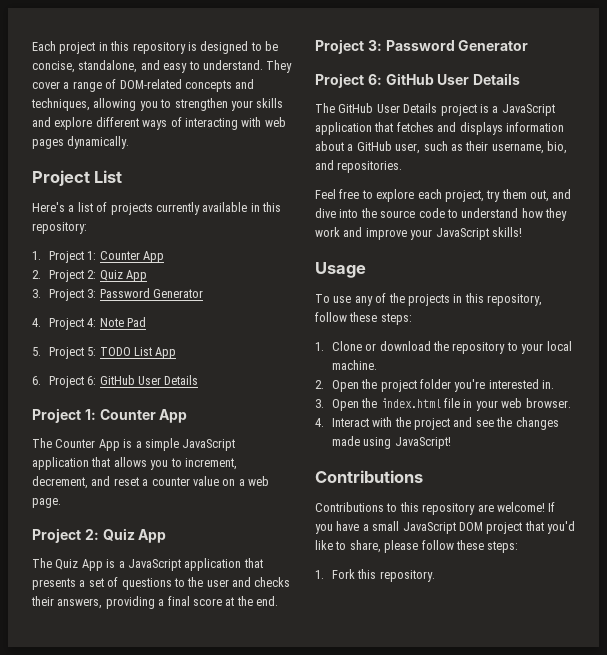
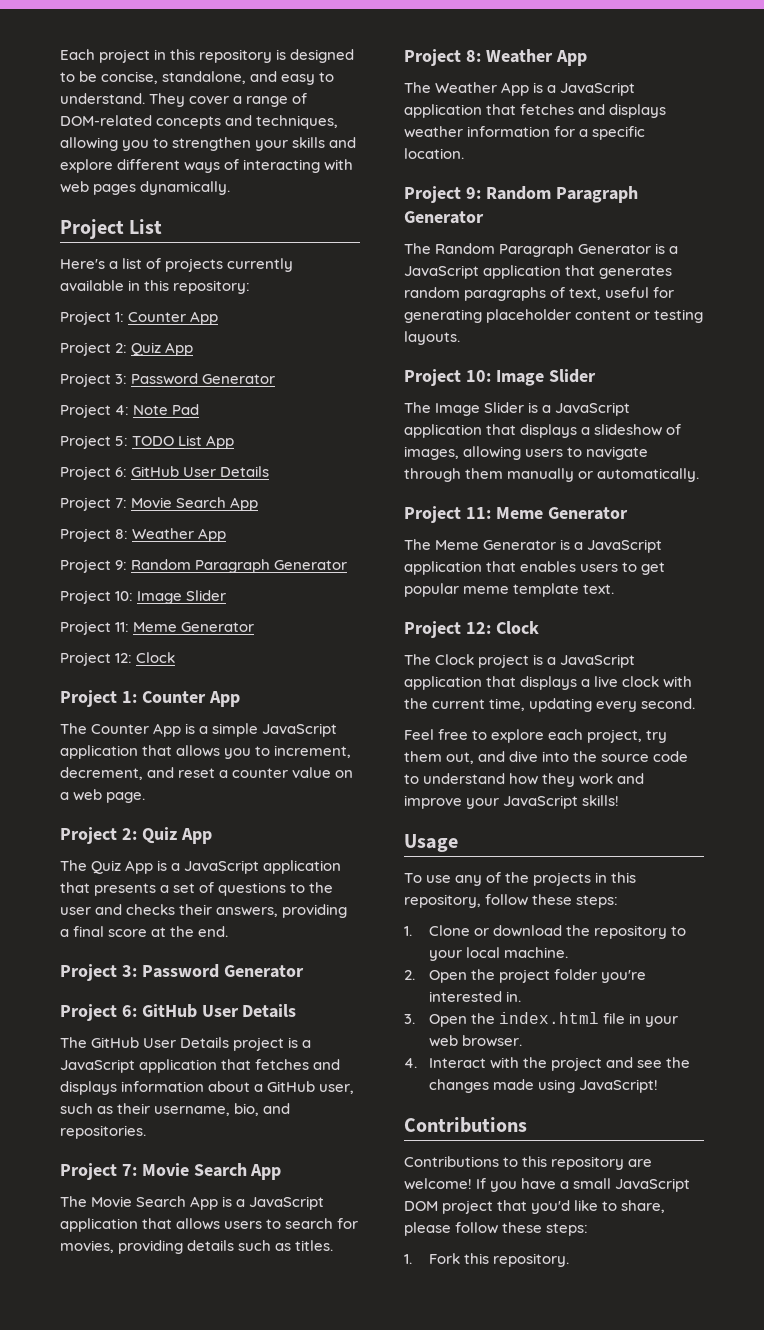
[32,251,165,263] [32,270,148,282] [32,288,204,301] [32,318,41,327] 1. Project 1: Counter App // 2. Project 2: Quiz App // 3. Project 3: Password Generator // 4. -> [60,311,219,325] [60,342,194,356] [60,373,276,387] Project 1: Counter App // Project 2: Quiz App // Project 3: Password Generator //
[32,347,41,356] 5. -> (200, 409) none
[32,375,199,388] 6. Project 6: GitHub User Details -> [60,466,270,480] [60,497,259,511] [60,528,227,542] [60,559,348,573] [60,590,227,604] [60,621,255,635] [60,652,176,666] Project 6: GitHub User Details // Project 7: Movie Search App // Project 8: Weather App // Project 9: Random Paragraph Generator // Project 10: Image Slider // Project 11: Meme Generator // Project 12: Clock
(403, 167) none -> [60,1163,282,1180] [60,1196,325,1210] [60,1218,359,1232] [60,1240,334,1254] [404,49,587,66] [404,82,636,96] [404,104,667,118] [404,126,646,140] [404,148,464,159] [404,186,638,203] [404,211,484,224] [404,243,679,257] [404,265,673,279] [404,287,675,301] [404,309,704,323] [404,331,460,345] [404,369,596,386] [404,402,631,416] [404,424,682,438] [404,446,649,460] [404,468,700,482] [404,506,628,523] [404,539,663,553] [404,561,666,575] [404,583,615,597] [404,621,539,638] [404,654,636,668] [404,676,693,690] [404,698,696,712] // Project 7: Movie Search App // The Movie Search App is a JavaScript application that allows users to search for movies, providing details such as titles. // Project 8: Weather App // The Weather App is a JavaScript application that fetches and displays weather information for a specific location. // Project 9: Random Paragraph Generator // The Random Paragraph Generator is a JavaScript application that generates random paragraphs of text, useful for generating placeholder content or testing layouts. // Project 10: Image Slider // The Image Slider is a JavaScript application that displays a slideshow of images, allowing users to navigate through them manually or automatically. // Project 11: Meme Generator // The Meme Generator is a JavaScript application that enables users to get popular meme template text. // Project 12: Clock // The Clock project is a JavaScript application that displays a live clock with the current time, updating every second.

